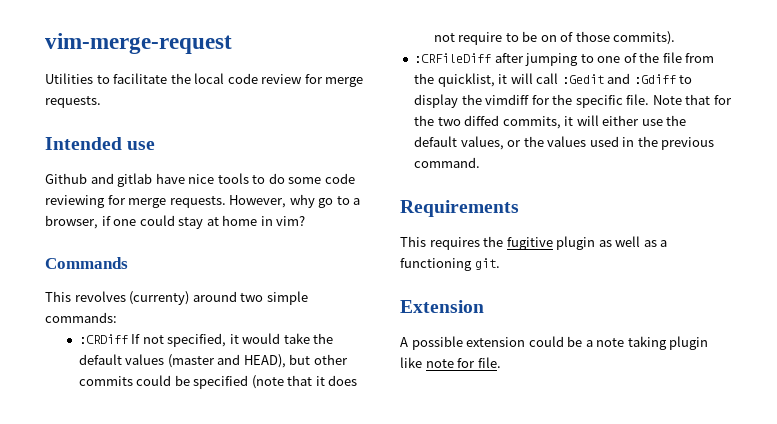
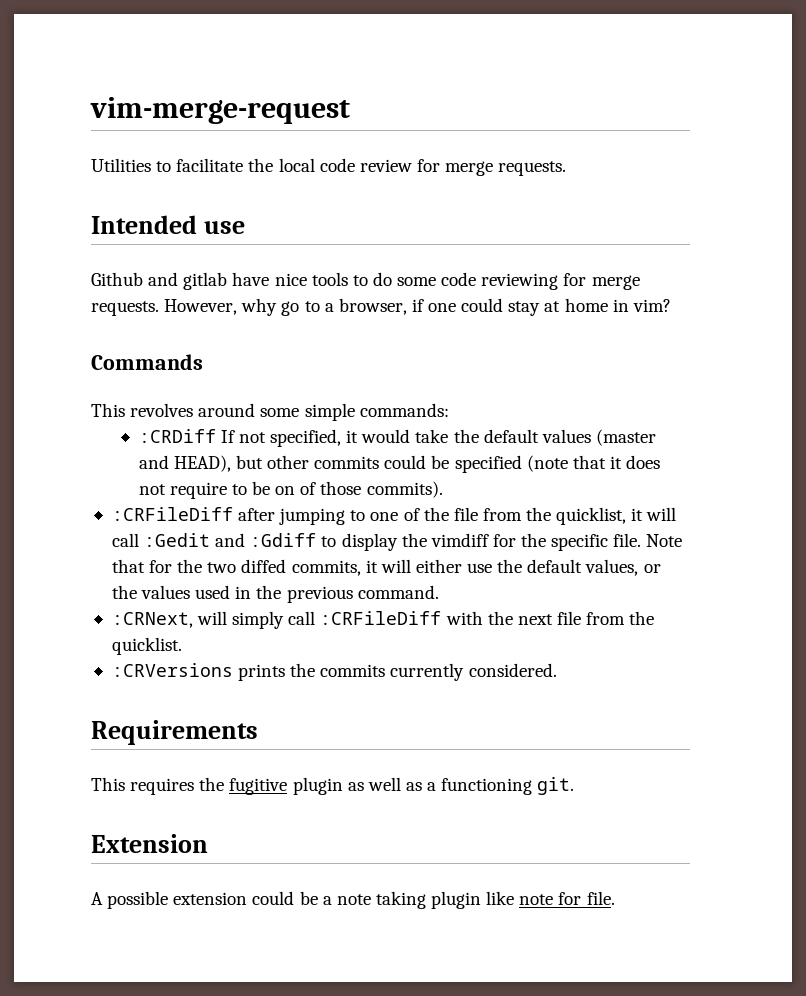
[129,291,264,305] (currenty) around two -> [198,403,300,417] around some
(481, 162) none -> [111,611,655,629] [111,637,182,655] [111,663,557,681] // :CRNext, will simply call :CRFileDiff with the next file from the quicklist. // :CRVersions prints the commits currently considered.

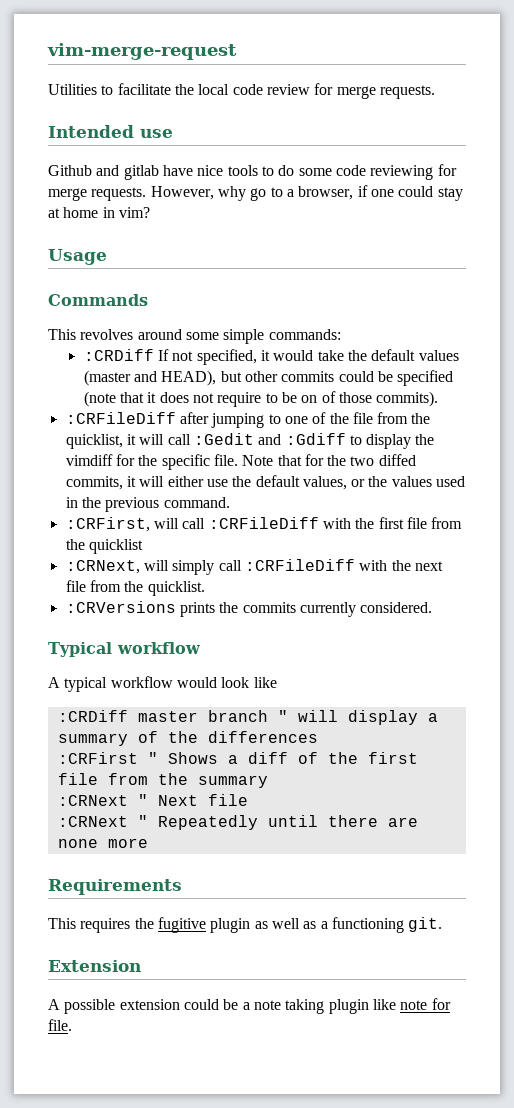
(671, 305) none -> [48,249,107,265] // Usage
(439, 592) none -> [65,517,463,532] [65,539,143,554] // :CRFirst, will call :CRFileDiff with the first file from the quicklist
(557, 670) none -> [48,642,201,657] [48,676,277,692] [57,710,438,725] [57,731,318,746] [57,752,418,764] [57,773,268,788] [57,794,248,806] [57,815,418,830] [57,838,148,848] // Typical workflow // A typical workflow would look like // :CRDiff master branch " will display a summary of the differences // :CRFirst " Shows a diff of the first file from the summary // :CRNext " Next file // :CRNext " Repeatedly until there are none more

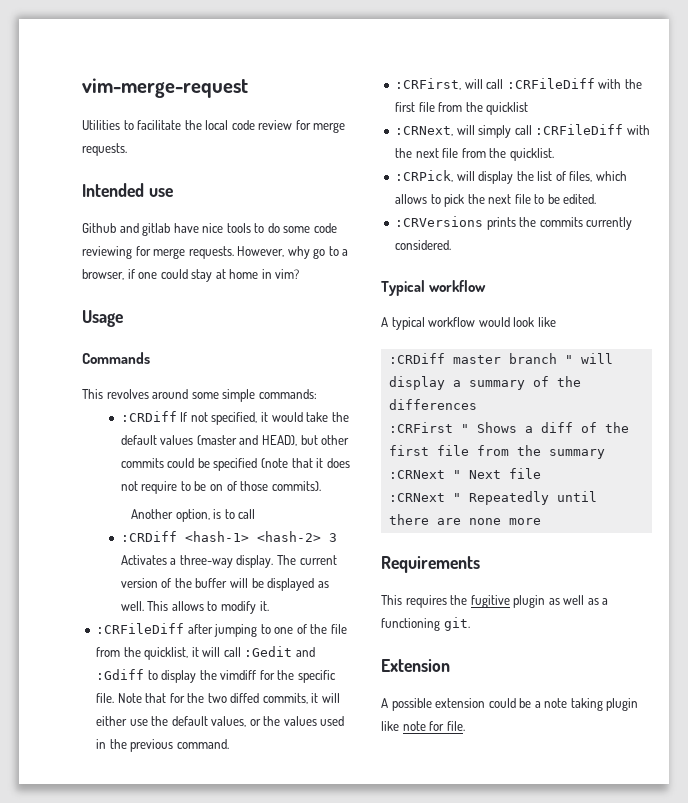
(439, 399) none -> [131,509,256,522] [120,531,337,542] [120,555,337,568] [120,578,329,591] [120,601,269,614] // Another option, is to call // :CRDiff <hash-1> <hash-2> 3 Activates a three-way display. The current version of the buffer will be displayed as well. This allows to modify it.
(205, 588) none -> [395,170,627,184] [395,194,597,207] // :CRPick, will display the list of files, which allows to pick the next file to be edited.

